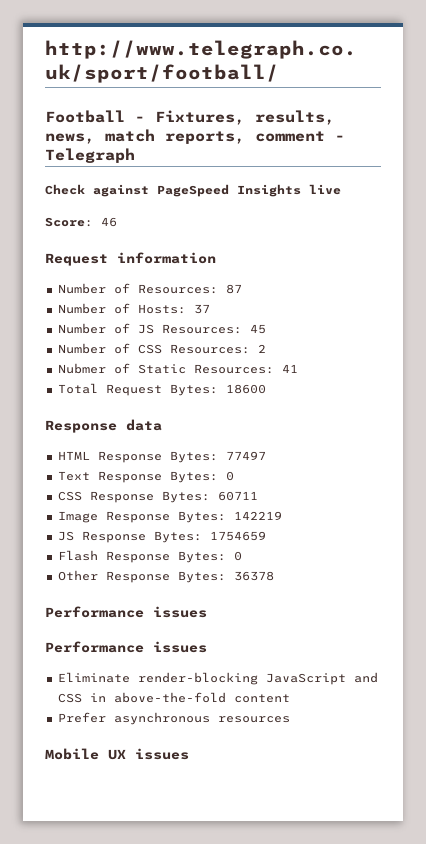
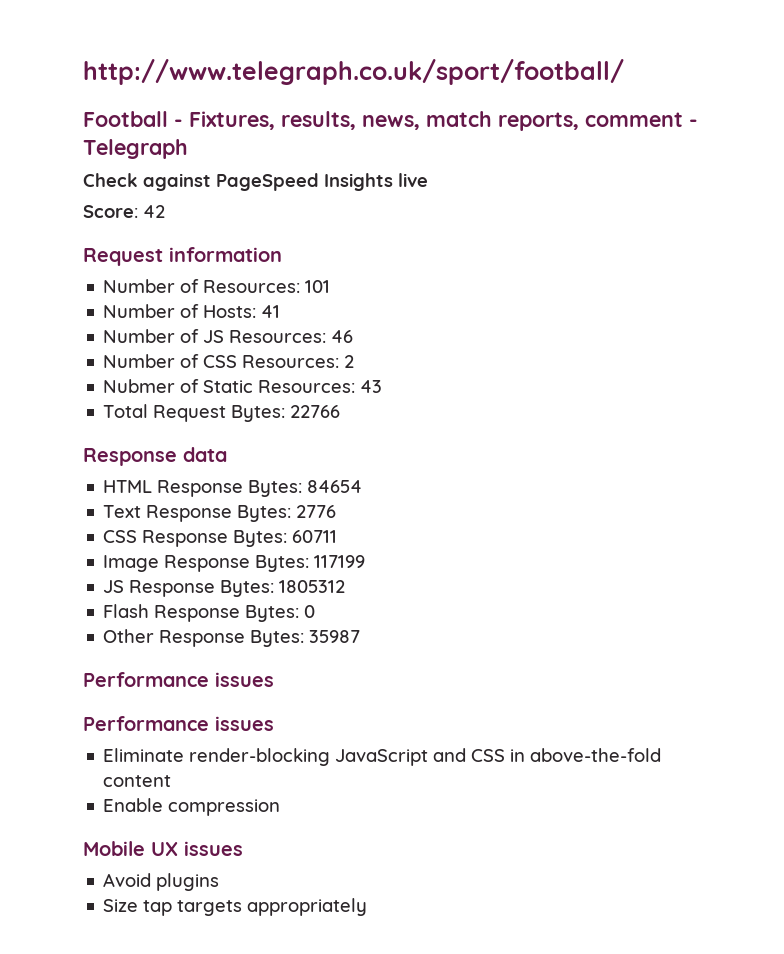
[101,217,117,227] 46 -> [143,205,165,218] 42
[225,284,242,294] 87 -> [305,280,331,293] 101
[193,304,210,314] 37 -> [261,305,281,318] 41
[249,324,266,334] 45 -> [331,330,354,343] 46
[281,364,298,373] 41 -> [360,380,383,393] 43
[225,384,266,394] 18600 -> [290,405,341,418] 22766
[225,451,266,460] 77497 -> [307,480,363,493] 84654
[225,471,234,481] 0 -> [296,505,337,518] 2776
[233,511,282,520] 142219 -> [314,555,366,568] 117199
[209,531,266,541] 1754659 -> [279,580,346,593] 1805312
[233,571,274,581] 36378 -> [309,630,361,643] 35987
[57,712,290,725] Prefer asynchronous resources -> [103,798,281,816] Enable compression
(189, 754) none -> [103,873,220,891] [103,898,368,916] // Avoid plugins // Size tap targets appropriately

